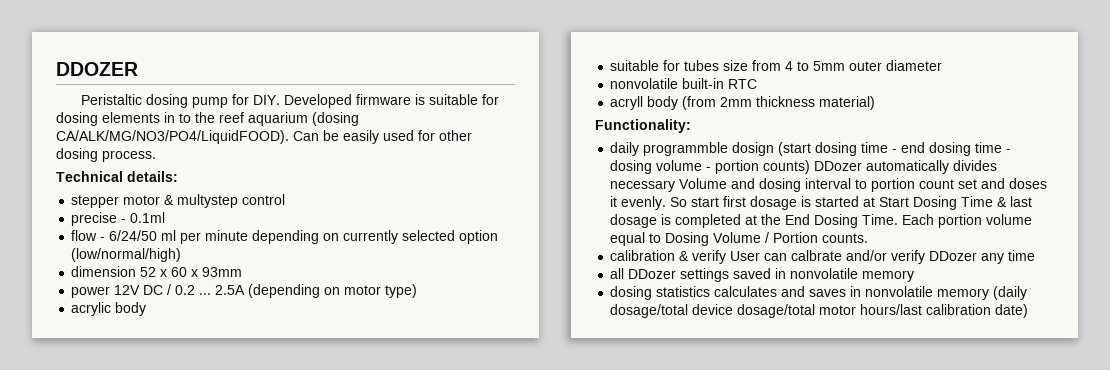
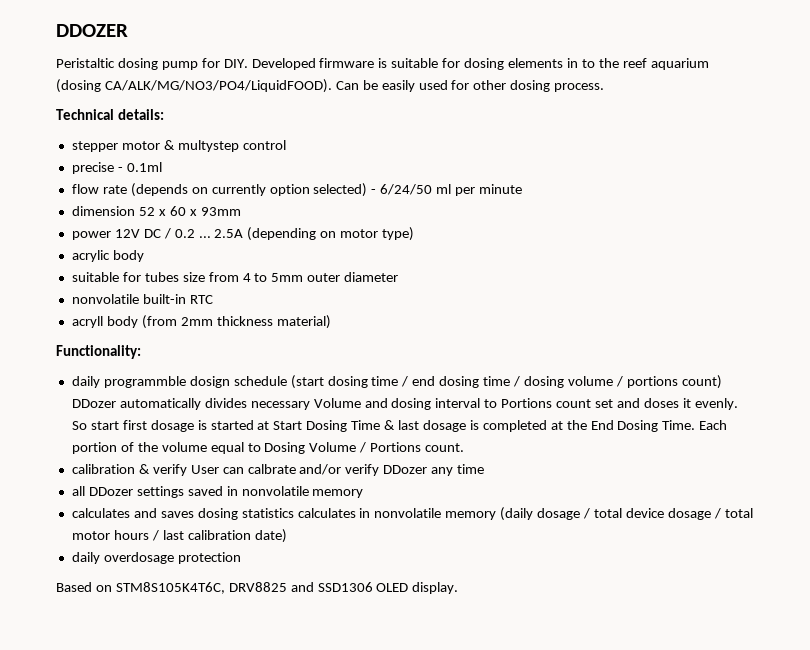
(98, 235) none -> [102,183,368,197] rate (depends on currently option selected)
[252,230,499,244] [71,248,182,262] depending on currently selected option (low/normal/high) -> (523, 189) none
(775, 149) none -> [233,376,287,386] schedule
[892,149,898,153] - -> [401,376,409,387] /
[1006,149,1012,153] - -> [513,376,521,387] /
[706,160,811,174] - portion counts) -> [615,375,722,389] / portions count)
[871,178,916,192] portion -> [501,398,553,408] Portions
(983, 221) none -> [120,442,158,452] of the
[773,232,869,243] Portion counts. -> [370,442,465,452] Portions count.
(915, 276) none -> [71,508,194,518] calculates and saves
[781,286,847,297] and saves -> (356, 513) none
[610,304,1029,318] dosage/total device dosage/total motor hours/last calibration date) -> [537,508,753,520] [71,529,287,543] [71,552,241,564] [56,582,459,594] dosage / total device dosage / total motor hours / last calibration date) // daily overdosage protection // Based on STM8S105K4T6C, DRV8825 and SSD1306 OLED display.

